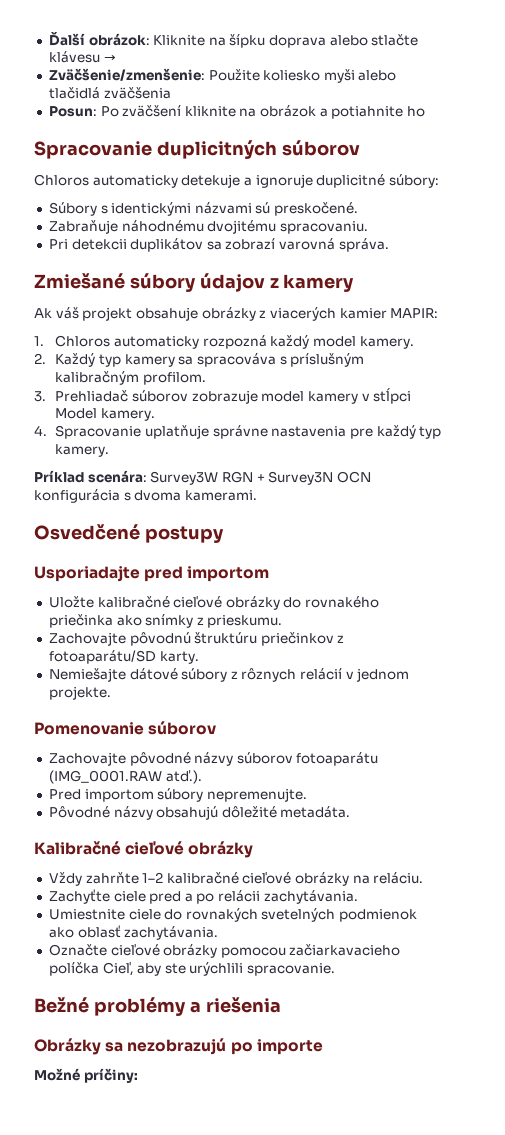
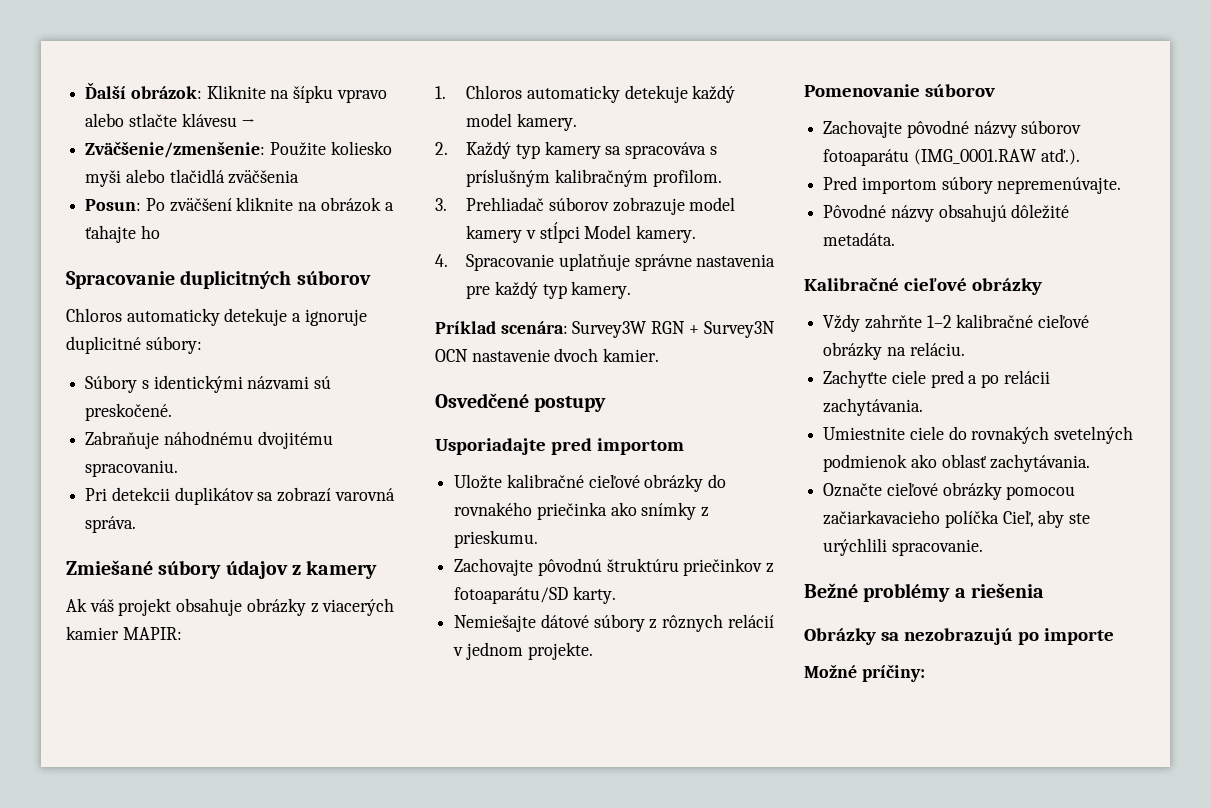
[269,35,327,48] doprava -> [336,89,387,103] vpravo
[331,106,404,119] potiahnite -> [85,225,137,243] ťahajte
[202,335,267,349] rozpozná -> [624,85,688,103] detekuje
[34,489,257,503] konfigurácia s dvoma kamerami. -> [471,348,660,362] nastavenie dvoch kamier.
[206,788,307,802] nepremenujte. -> [997,177,1122,194] nepremenúvajte.

